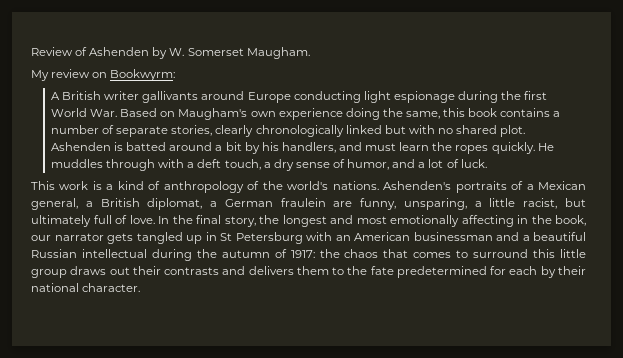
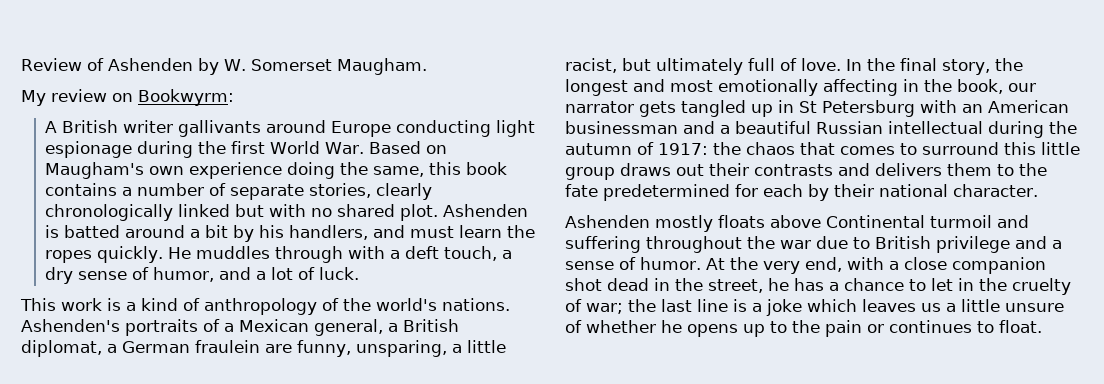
(141, 287) none -> [565,215,1029,232] [565,236,1062,253] [565,257,1046,274] [565,278,1071,295] [565,299,1064,316] [565,320,1042,337] // Ashenden mostly floats above Continental turmoil and suffering throughout the war due to British privilege and a sense of humor. At the very end, with a close companion shot dead in the street, he has a chance to let in the cruelty of war; the last line is a joke which leaves us a little unsure of whether he opens up to the pain or continues to float.

